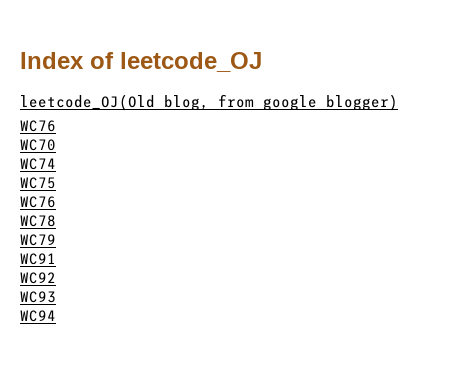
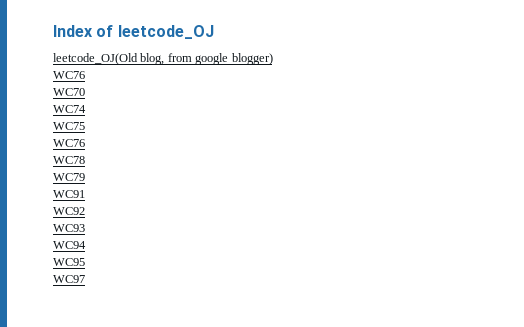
(56, 316) none -> [53,258,85,266] [53,275,85,283] // WC95 // WC97

